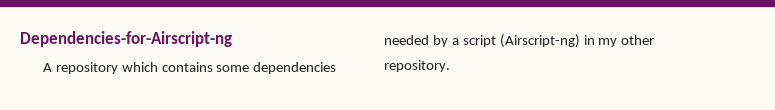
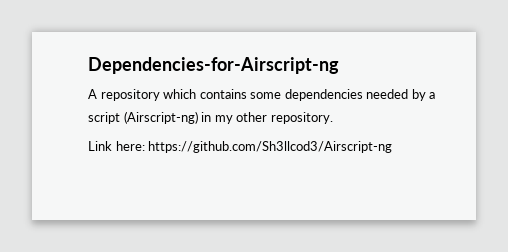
(450, 66) none -> [88,141,393,153] // Link here: https://github.com/Sh3llcod3/Airscript-ng

